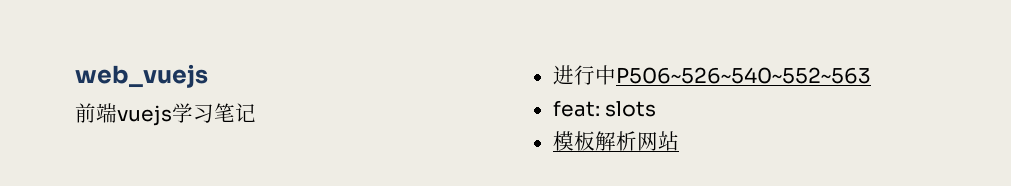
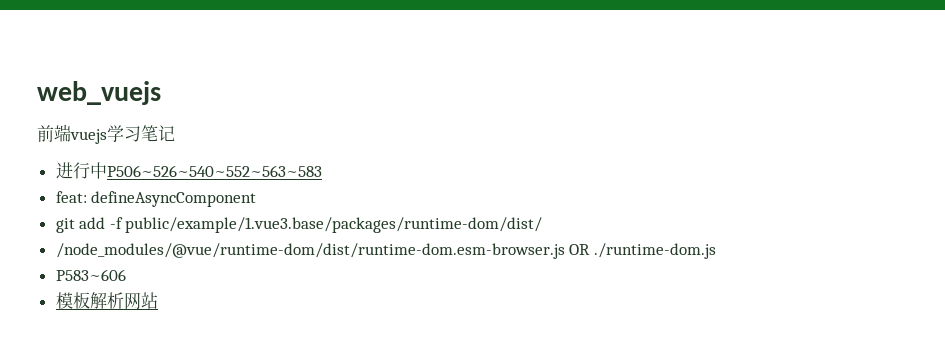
[615,67,871,84] P506~526~540~552~563 -> [106,165,322,177] P506~526~540~552~563~583
[605,101,657,117] slots -> [91,191,257,207] [55,217,543,233] [55,243,716,259] [55,269,126,281] defineAsyncComponent // git add -f public/example/1.vue3.base/packages/runtime-dom/dist/ // /node_modules/@vue/runtime-dom/dist/runtime-dom.esm-browser.js OR ./runtime-dom.js // P583~606

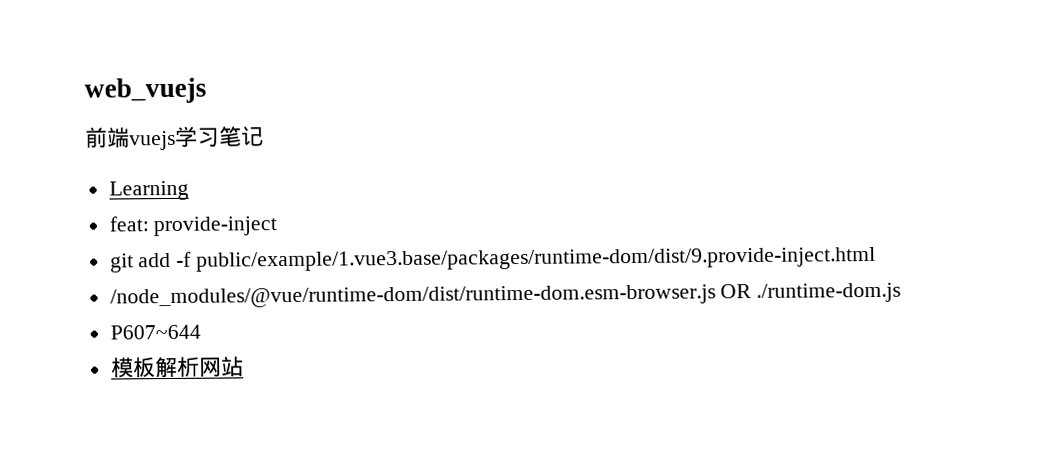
[55,162,322,179] 进行中P506~526~540~552~563~583 -> [108,180,189,201] Learning
[91,191,257,207] defineAsyncComponent -> [153,216,278,237] provide-inject
[125,217,543,233] public/example/1.vue3.base/packages/runtime-dom/dist/ -> [196,246,877,272] public/example/1.vue3.base/packages/runtime-dom/dist/9.provide-inject.html
[55,269,126,281] P583~606 -> [109,324,201,340] P607~644

